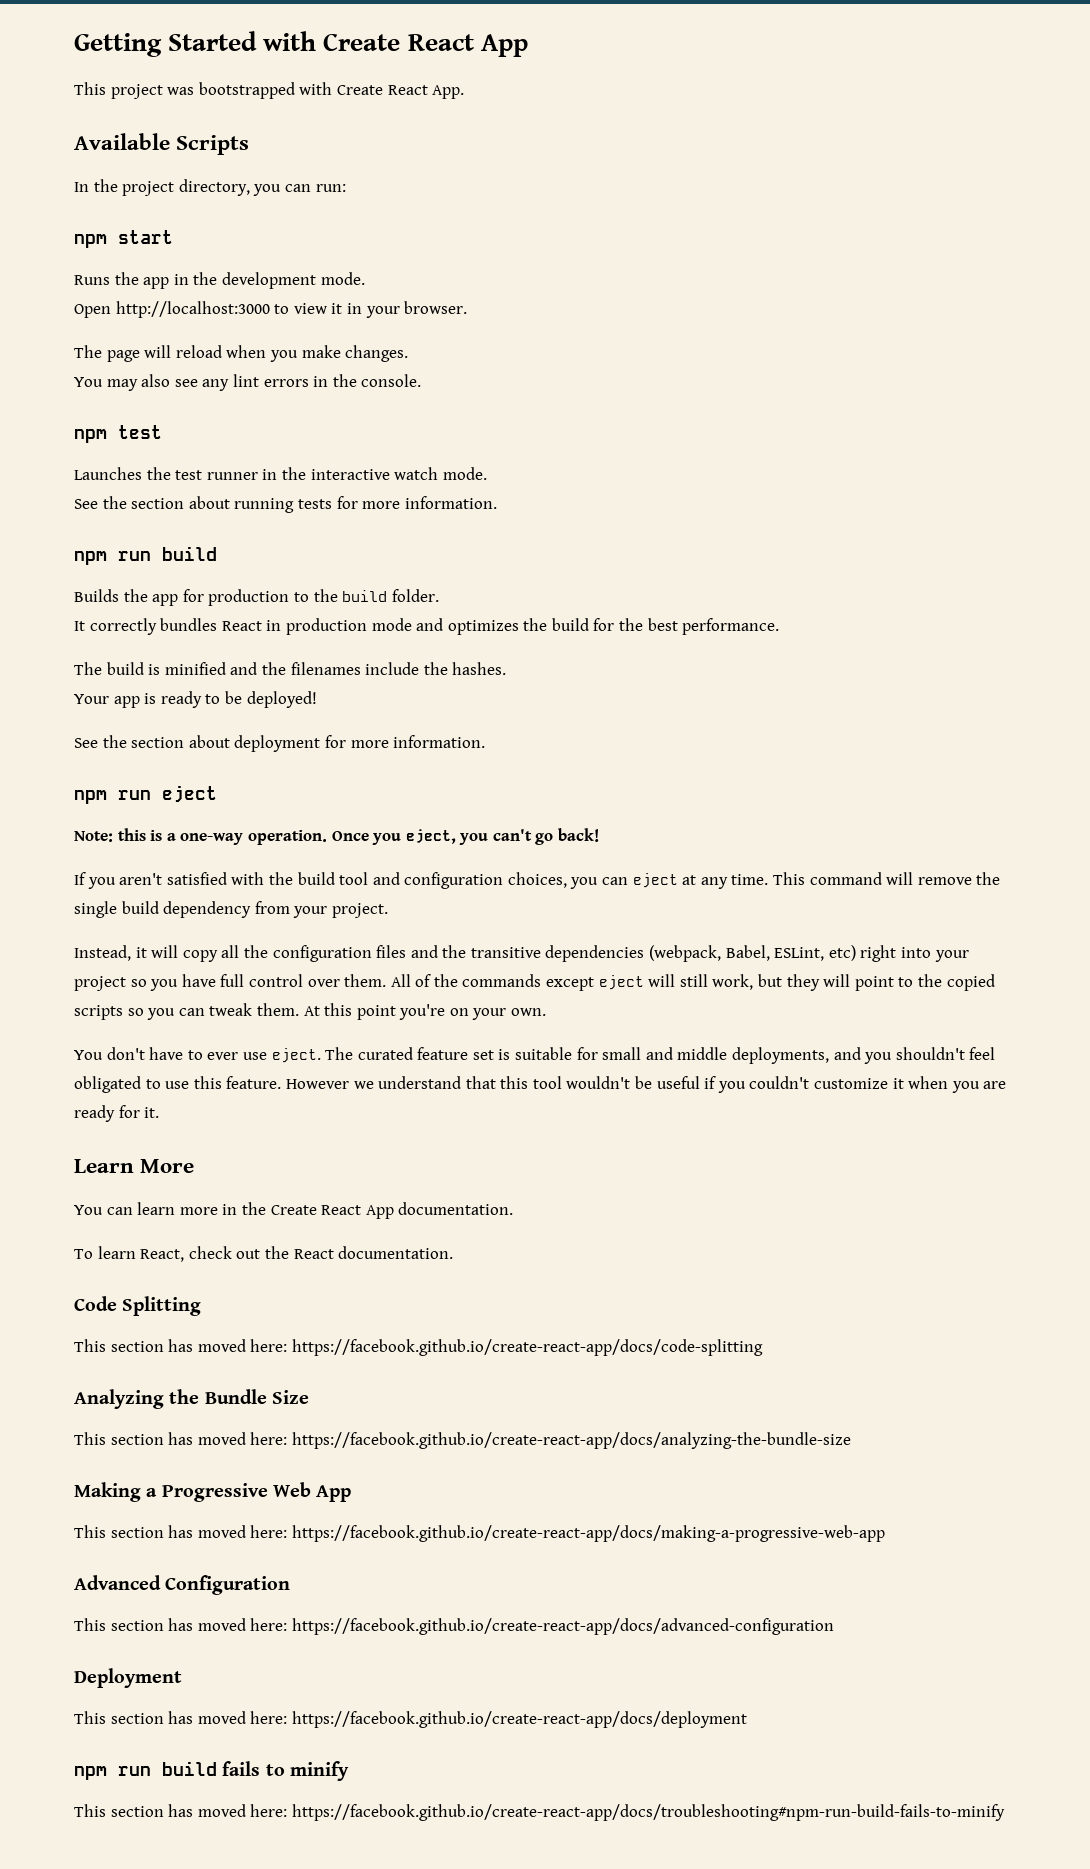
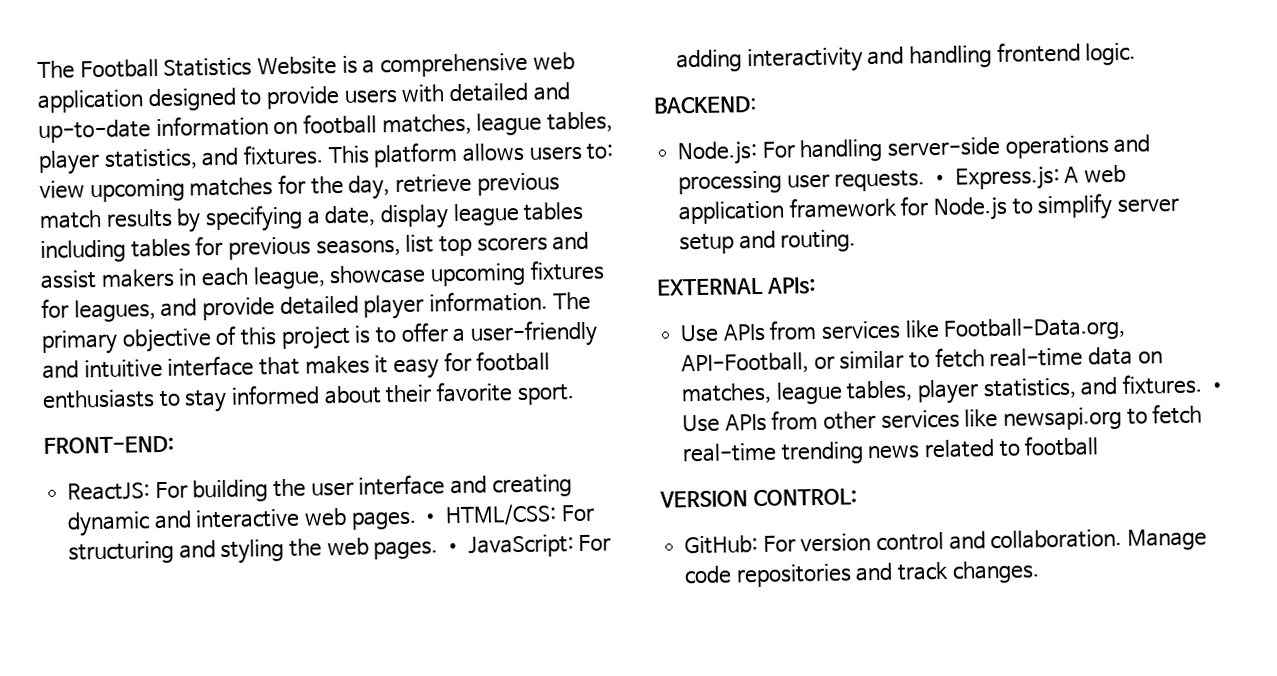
[74,31,528,57] [74,82,465,99] [74,133,250,155] [74,179,346,196] [74,230,173,248] [74,272,365,289] [74,301,468,318] [74,345,409,362] [74,374,422,391] [74,425,162,443] [74,467,487,480] [74,496,497,513] [74,546,217,565] [74,589,439,606] [74,618,780,635] [74,662,507,675] [74,691,317,708] [74,735,486,752] [74,785,217,804] [74,828,600,845] [74,872,1001,889] [74,901,388,918] [74,945,969,962] [74,974,995,991] [74,1003,547,1020] [74,1047,996,1064] [74,1076,1007,1093] [74,1105,160,1122] [74,1159,195,1173] [74,1202,514,1219] [74,1246,454,1262] [74,1296,202,1316] [74,1339,763,1356] [74,1389,309,1409] [74,1432,851,1449] [74,1482,352,1502] [74,1525,885,1542] [74,1575,291,1595] [74,1618,834,1635] [74,1668,182,1688] [74,1711,747,1728] [74,1761,349,1781] [74,1804,1005,1821] Getting Started with Create React App // This project was bootstrapped with Create React App. // Available Scripts // In the project directory, you can run: // npm start // Runs the app in the development mode. // Open http://localhost:3000 to view it in your browser. // The page will reload when you make changes. // You may also see any lint errors in the console. // npm test // Launches the test runner in the interactive watch mode. // See the section about running tests for more information. // npm run build // Builds the app for production to the build folder. // It correctly bundles React in production mode and optimizes the build for the best performance. // The build is minified and the filenames include the hashes. // Your app is ready to be deployed! // See the section about deployment for more information. // npm run eject // Note: this is a one-way operation. Once you eject, you can't go back! // If you aren't satisfied with the build tool and configuration choices, you can eject at any time. This command will remove the single build dependency from your project. // Instead, it will copy all the configuration files and the transitive dependencies (webpack, Babel, ESLint, etc) right into your project so you have full control over them. All of the commands except eject will still work, but they will point to the copied scripts so you can tweak them. At this point you're on your own. // You don't have to ever use eject. The curated feature set is suitable for small and middle deployments, and you shouldn't feel obligated to use this feature. However we understand that this tool wouldn't be useful if you couldn't customize it when you are ready for it. // Learn More // You can learn more in the Create React App documentation. // To learn React, check out the React documentation. // Code Splitting // This section has moved here: https://facebook.github.io/create-react-app/docs/code-splitting // Analyzing the Bundle Size // This section has moved here: https://facebook.github.io/create-react-app/docs/analyzing-the-bundle-size // Making a Progressive Web App // This section has moved here: https://facebook.github.io/create-react-app/docs/making-a-progressive-web-app // Advanced Configuration // This section has moved here: https://facebook.github.io/create-react-app/docs/advanced-configuration // Deployment // This section has moved here: https://facebook.github.io/create-react-app/docs/deployment // npm run build fails to minify // This section has moved here: https://facebook.github.io/create-react-app/docs/troubleshooting#npm-run-build-fails-to-minify -> [37,52,575,80] [37,82,571,114] [38,111,613,144] [38,142,615,176] [39,172,560,203] [39,201,585,233] [40,231,590,264] [40,259,605,290] [41,290,591,323] [41,319,599,355] [42,350,551,380] [42,381,575,413] [43,435,174,454] [67,474,572,503] [67,503,595,537] [68,534,612,565] [676,41,1137,74] [653,95,757,114] [677,134,1151,166] [678,164,1127,195] [678,193,1180,225] [679,229,857,255] [657,277,816,296] [680,316,1127,343] [681,346,1163,375] [681,373,1227,405] [682,403,1203,433] [682,435,1100,465] [659,488,857,508] [684,528,1208,555] [684,560,1040,588] The Football Statistics Website is a comprehensive web application designed to provide users with detailed and up-to-date information on football matches, league tables, player statistics, and fixtures. This platform allows users to: view upcoming matches for the day, retrieve previous match results by specifying a date, display league tables including tables for previous seasons, list top scorers and assist makers in each league, showcase upcoming fixtures for leagues, and provide detailed player information. The primary objective of this project is to offer a user-friendly and intuitive interface that makes it easy for football enthusiasts to stay informed about their favorite sport. // FRONT-END: // ReactJS: For building the user interface and creating dynamic and interactive web pages. • HTML/CSS: For structuring and styling the web pages. • JavaScript: For adding interactivity and handling frontend logic. // BACKEND: // Node.js: For handling server-side operations and processing user requests. • Express.js: A web application framework for Node.js to simplify server setup and routing. // EXTERNAL APIs: // Use APIs from services like Football-Data.org, API-Football, or similar to fetch real-time data on matches, league tables, player statistics, and fixtures. • Use APIs from other services like newsapi.org to fetch real-time trending news related to football // VERSION CONTROL: // GitHub: For version control and collaboration. Manage code repositories and track changes.

